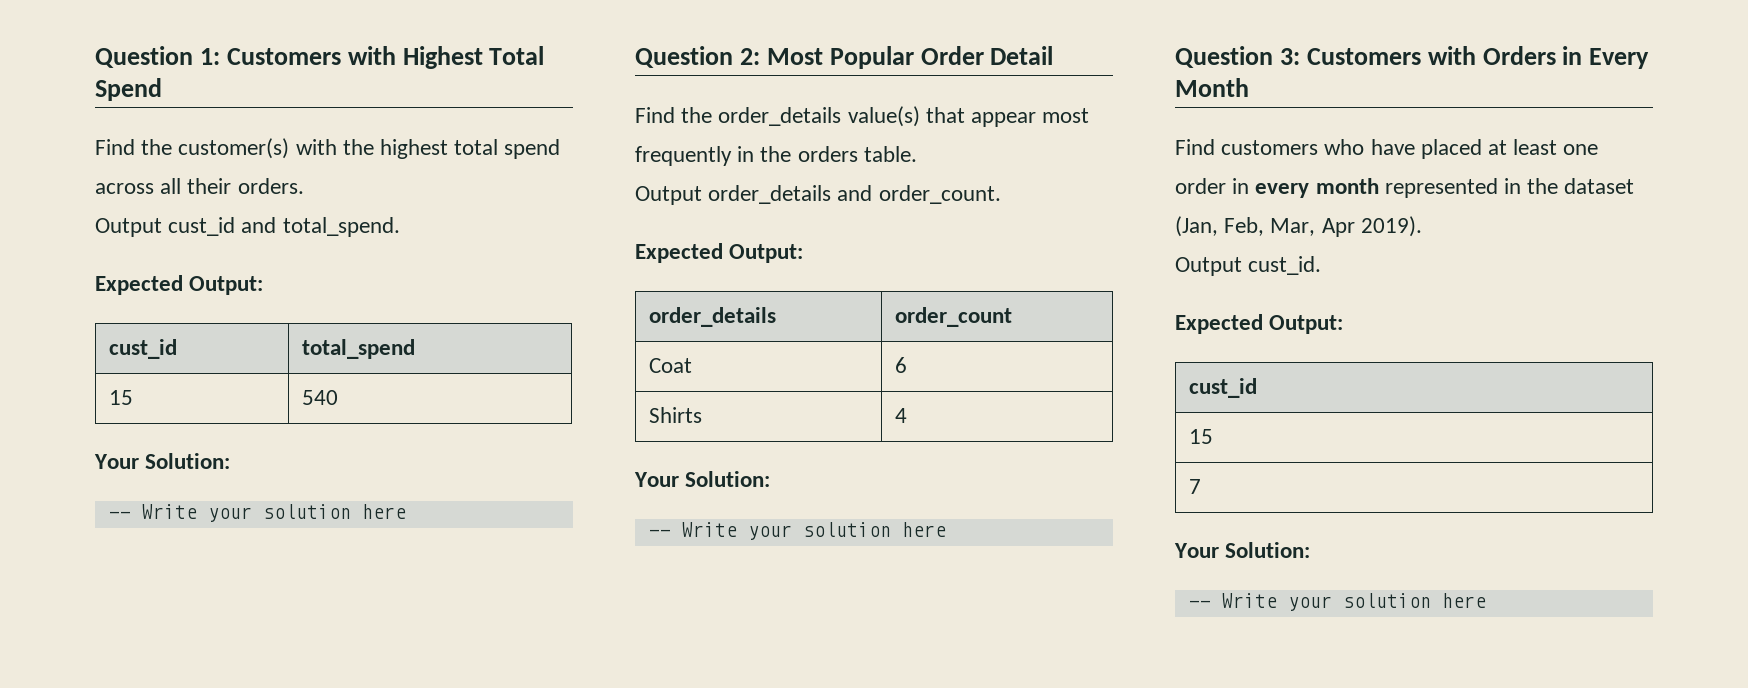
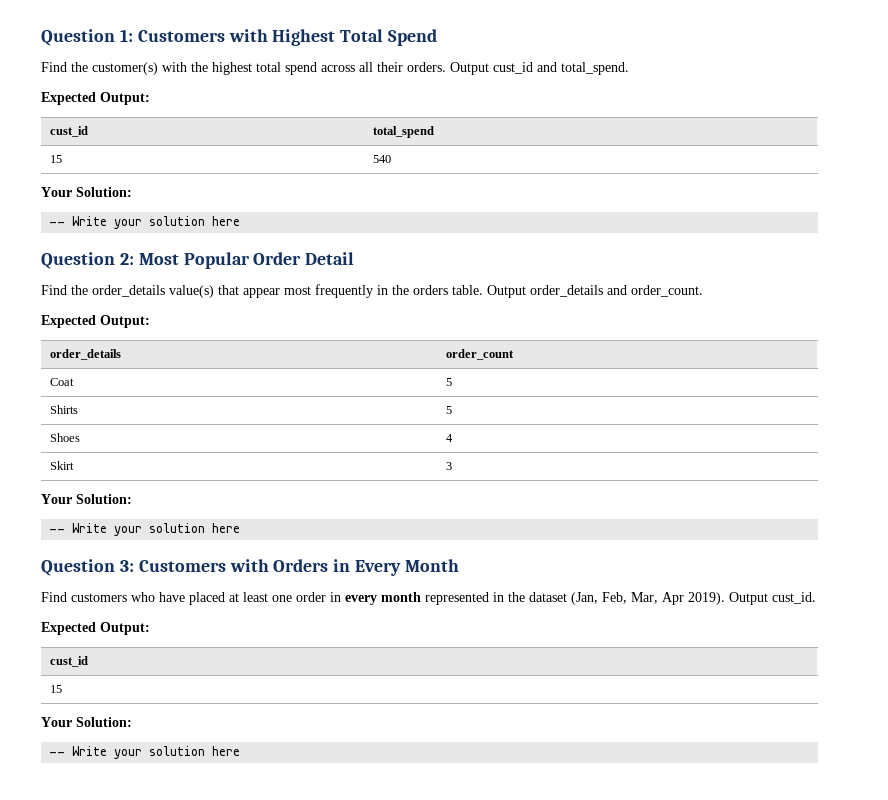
(304, 186) // -> (446, 67) none
(917, 154) // -> (483, 290) none
[894,357,907,373] 6 -> [446,378,453,386] 5
(702, 415) none -> [446,406,453,414] [50,433,81,442] | 5 // Shoes
(907, 415) none -> [50,461,75,470] [446,462,453,470] // Skirt | 3
(1422, 226) // -> (725, 598) none
[1188,479,1201,494] // 7 -> (63, 689) none

